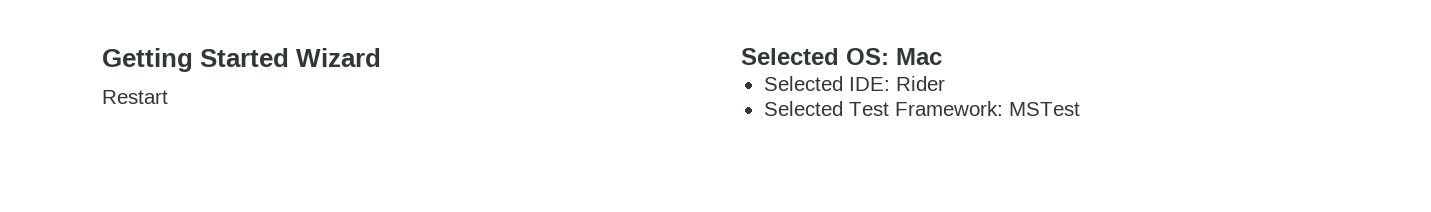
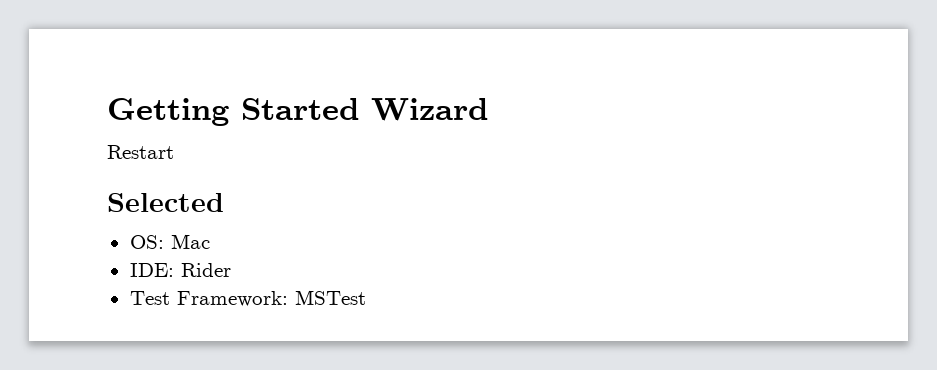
(839, 56) none -> (224, 202) //
[763,76,843,91] Selected -> (210, 241) none
[763,101,843,116] Selected -> (231, 270) none

